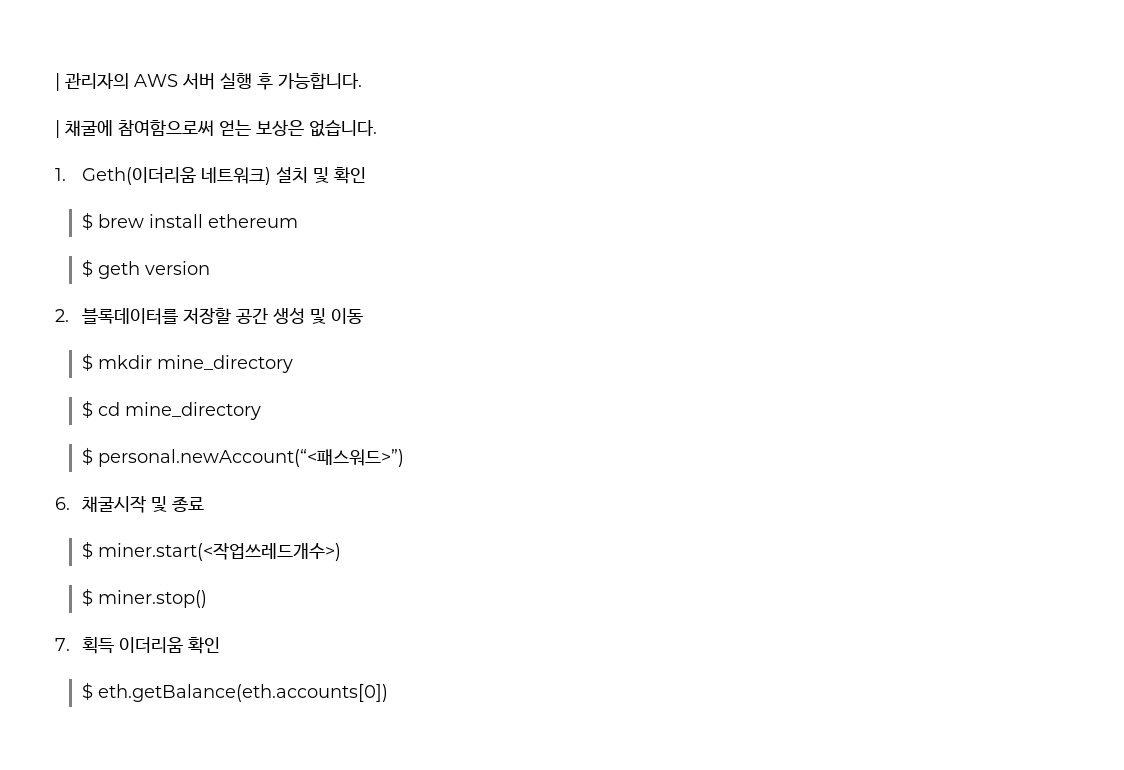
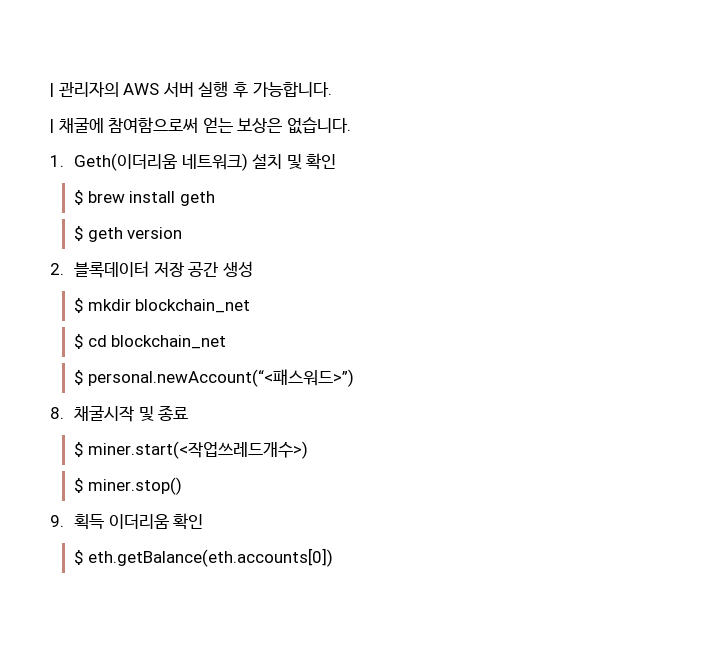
[207,214,298,228] ethereum -> [179,191,215,206] geth
[81,308,231,325] 블록데이터를 저장할 -> [73,261,184,278] 블록데이터 저장
[309,308,363,324] 및 이동 -> (253, 269) none
[156,355,293,373] mine_directory -> [135,299,251,313] blockchain_net
[124,402,261,420] mine_directory -> [111,335,227,349] blockchain_net
[55,497,70,510] 6. -> [50,407,64,419] 8.
[55,638,70,651] 7. -> [50,515,64,527] 9.

